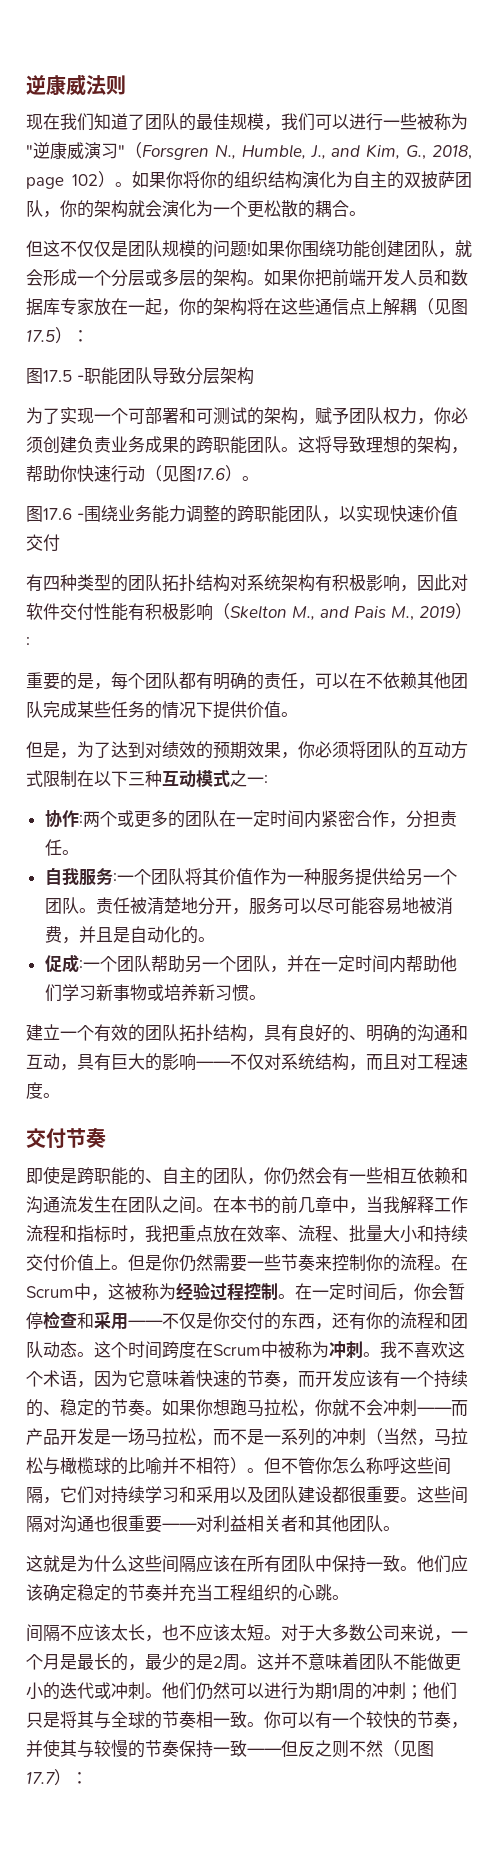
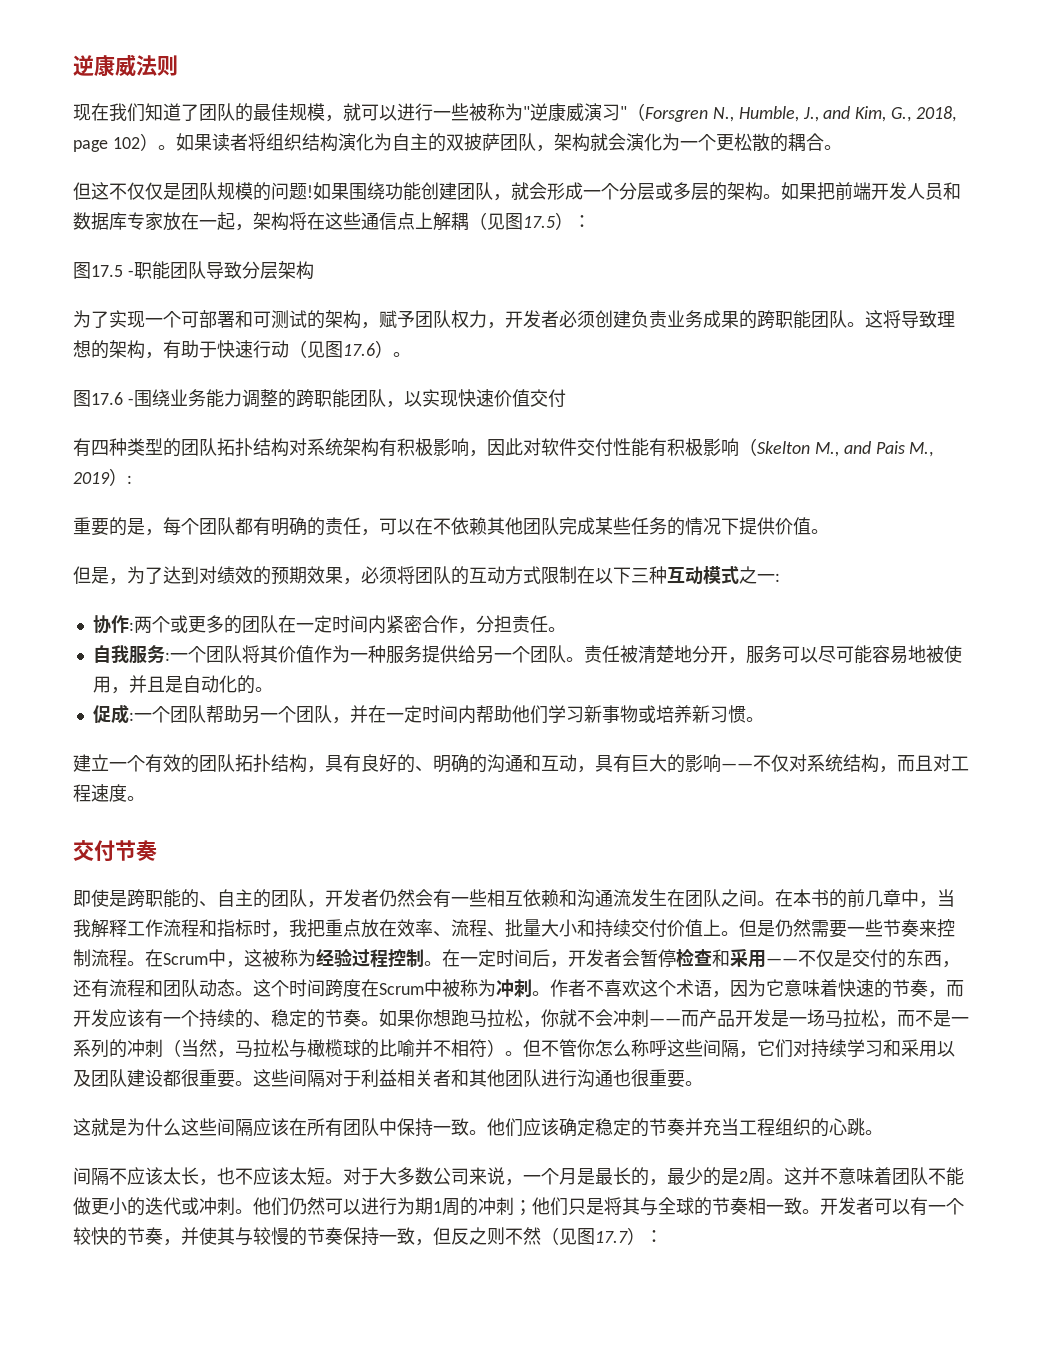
[281,113,315,131] 我们 -> [343,103,361,121] 就
[165,171,234,189] 你将你的 -> [211,133,266,151] 读者将
[60,200,94,218] 你的 -> (554, 148) none
[285,240,302,257] 你 -> (349, 191) none
[298,269,315,286] 你 -> (817, 191) none
[179,298,213,316] 你的 -> (253, 227) none
[434,407,451,424] 你 -> [505,310,559,328] 开发者
[26,465,77,483] 帮助你 -> [163,340,217,359] 有助于
[298,741,315,758] 你 -> (361, 581) none
[435,897,453,915] [44,926,62,943] 消费 -> [943,645,962,663] [92,676,111,693] 使用
[264,1167,281,1184] 你 -> [325,889,379,907] 开发者
[162,1254,179,1271] 你 -> (775, 928) none
[366,1254,400,1272] 你的 -> (91, 958) none
[414,1283,431,1300] 你 -> [568,949,622,967] 开发者
[213,1312,230,1329] 你 -> (852, 958) none
[366,1312,400,1330] 你的 -> (109, 988) none
[380,1341,397,1358] 我 -> [550,979,586,997] 作者
[60,1515,213,1533] 沟通也很重要——对 -> [343,1070,361,1087] 于
(383, 1523) none -> [541,1069,685,1088] 进行沟通也很重要
[264,1711,281,1728] 你 -> [820,1197,874,1215] 开发者
[247,1748,282,1755] —— -> [415,1239,433,1246] ，

